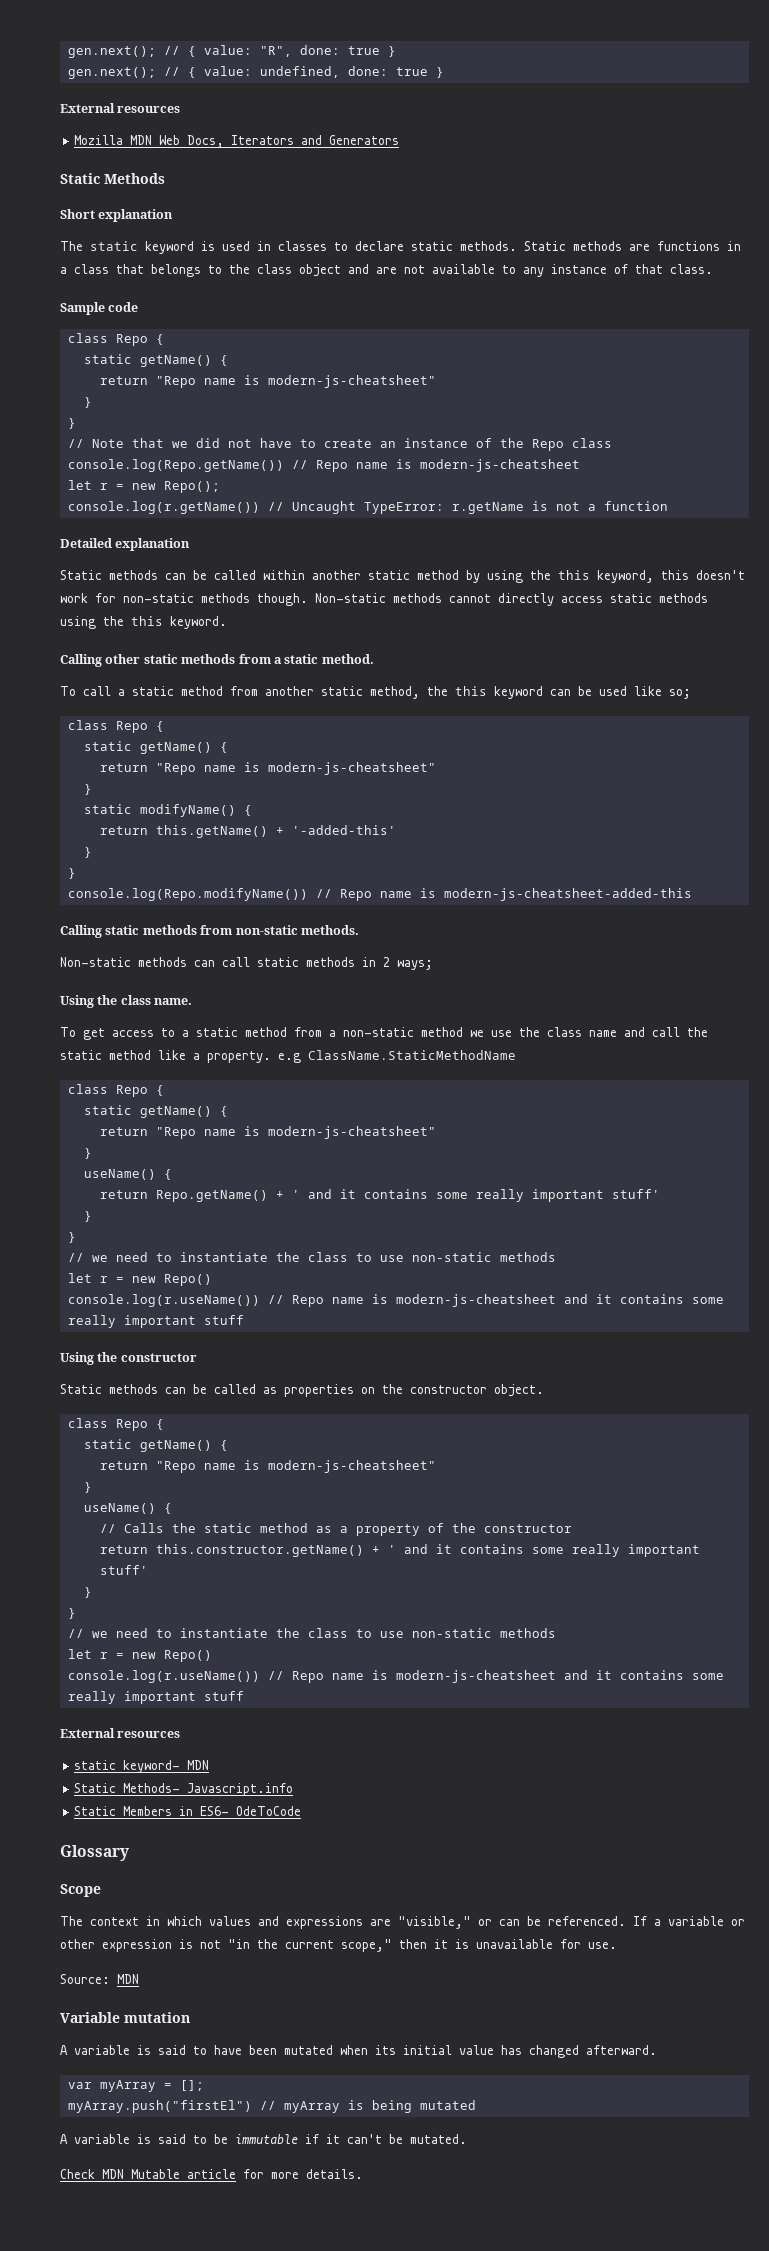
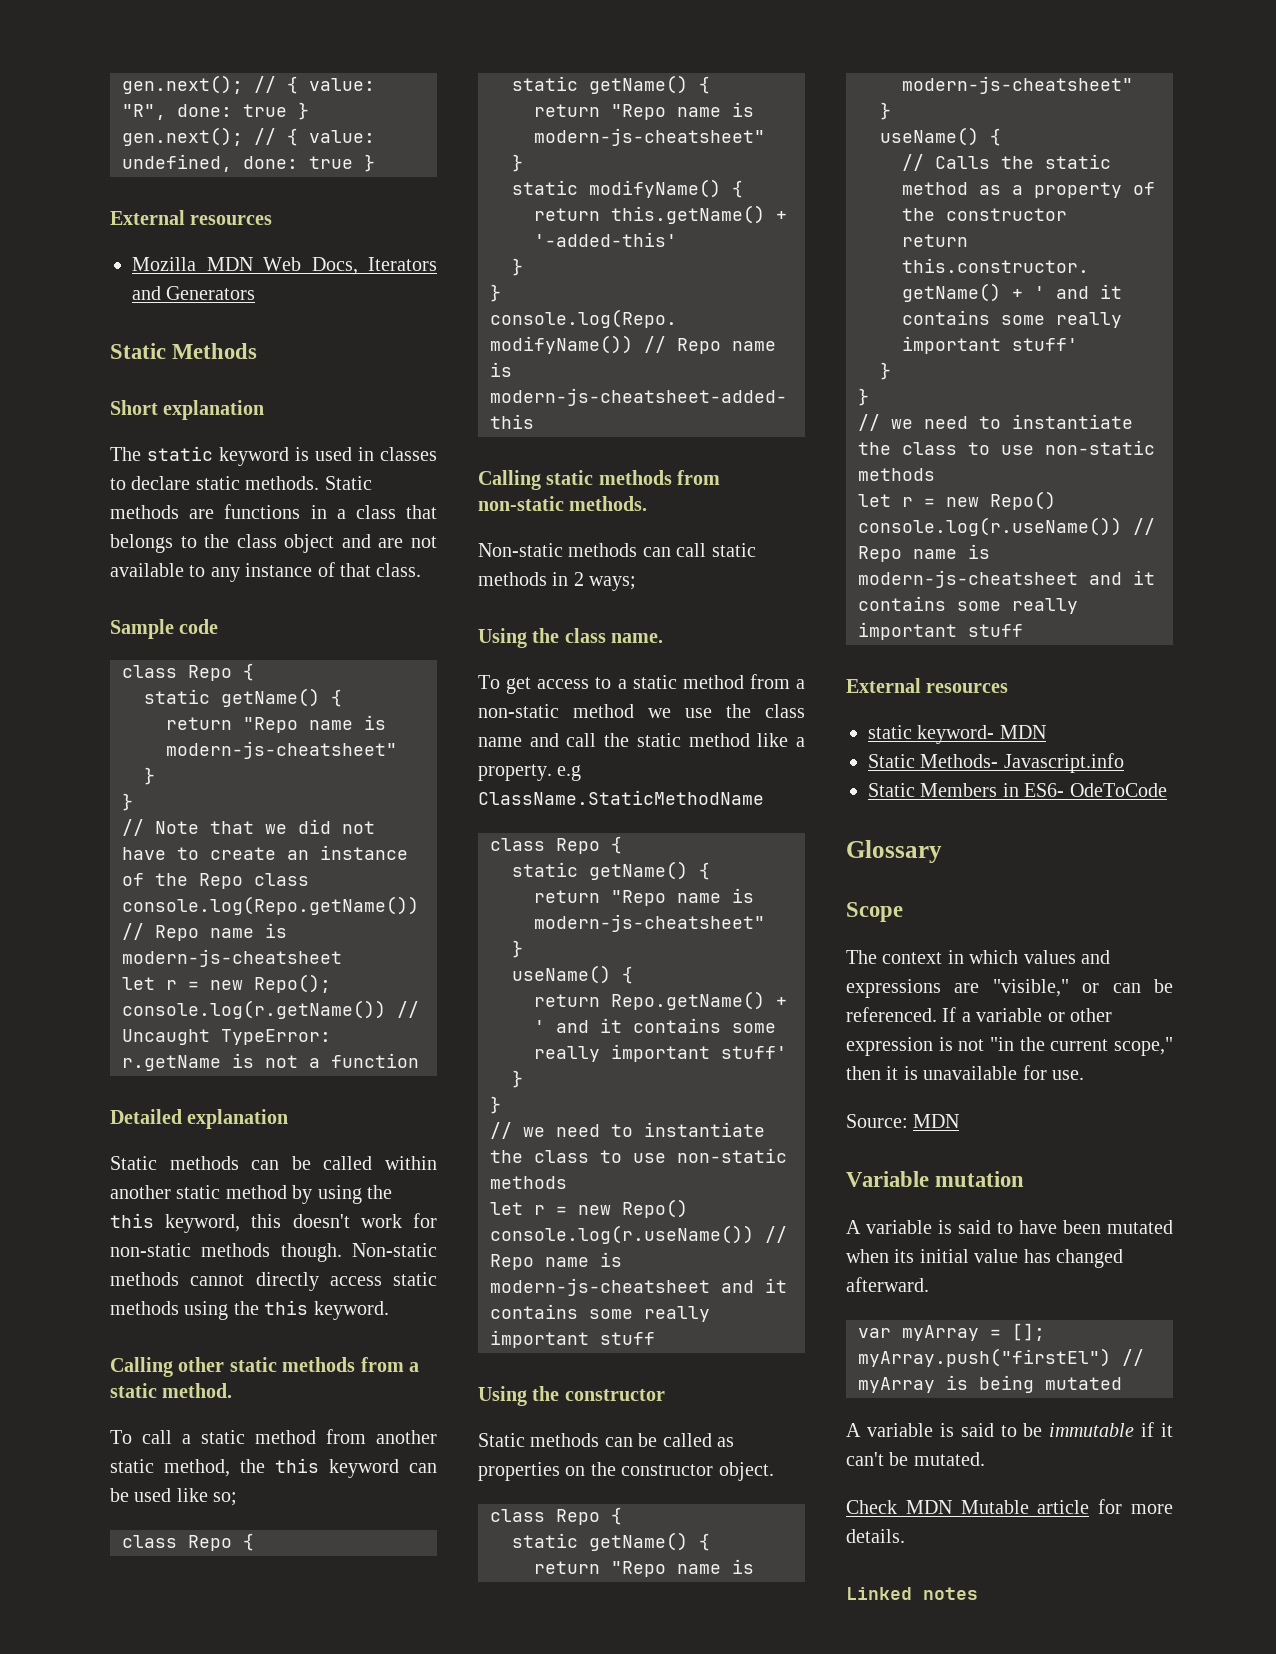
(363, 2174) none -> [846,1587,978,1600] // Linked notes

